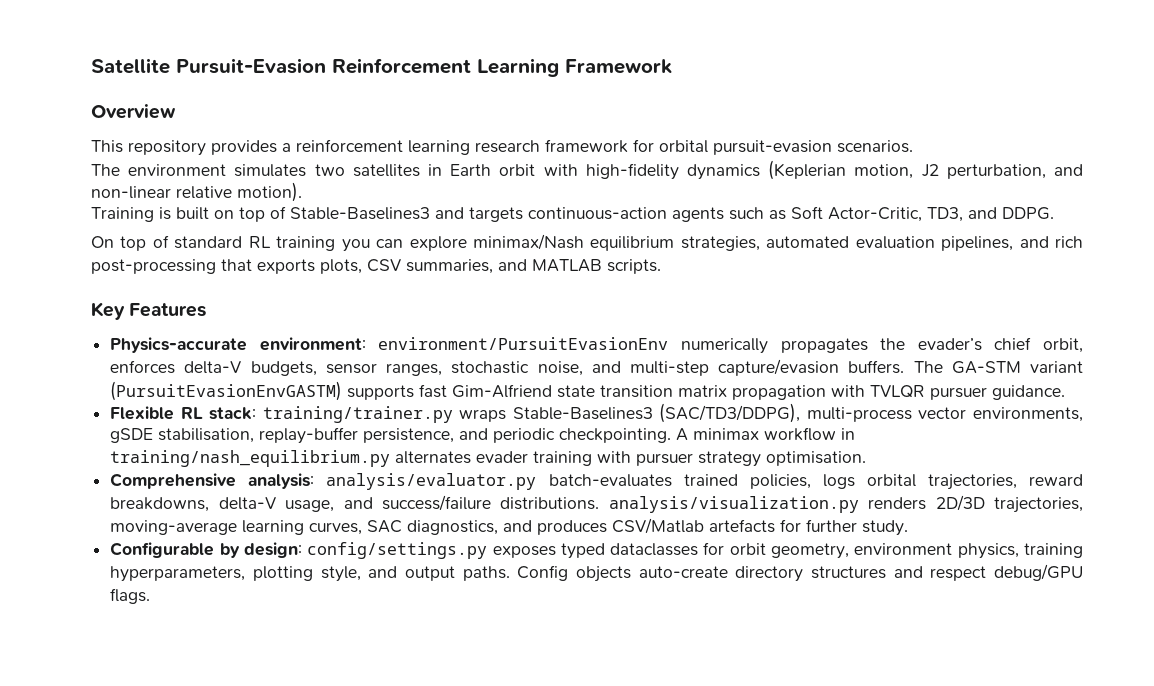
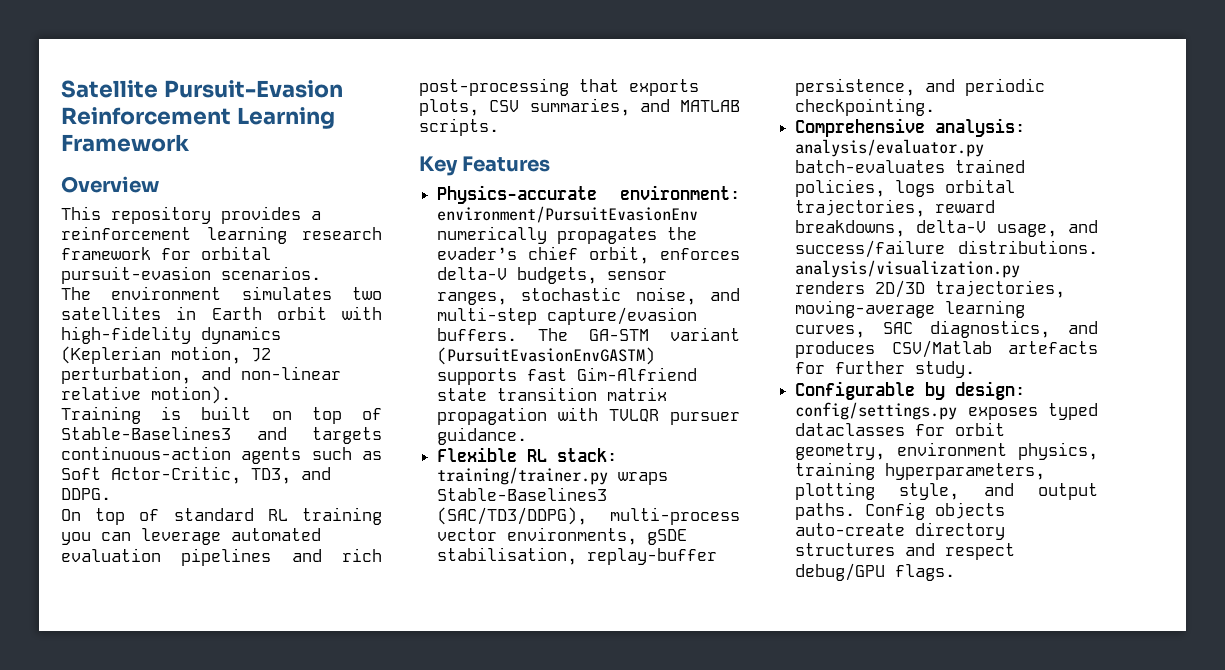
[409,234,760,251] explore minimax/Nash equilibrium strategies, -> [141,528,221,545] leverage
[941,236,1014,251] pipelines, -> [181,548,272,566] pipelines
[676,427,856,441] [110,450,867,467] A minimax workflow in training/nash_equilibrium.py alternates evader training with pursuer strategy optimisation. -> (936, 107) none

